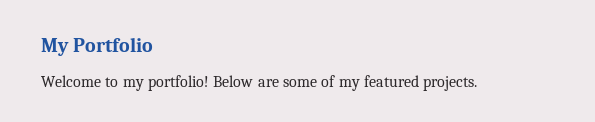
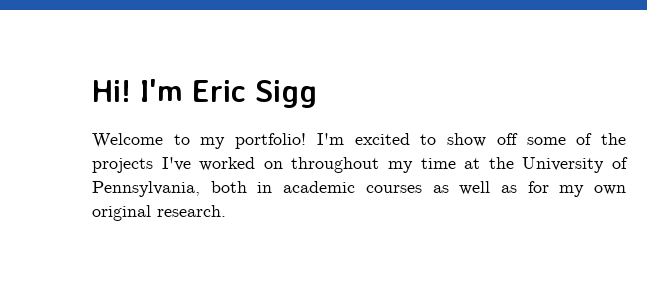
[41,37,154,56] My Portfolio -> [92,79,317,108] Hi! I'm Eric Sigg
[213,75,478,91] Below are some of my featured projects. -> [316,133,627,147] [92,157,629,173] [92,181,626,197] [92,205,226,221] I'm excited to show off some of the projects I've worked on throughout my time at the University of Pennsylvania, both in academic courses as well as for my own original research.

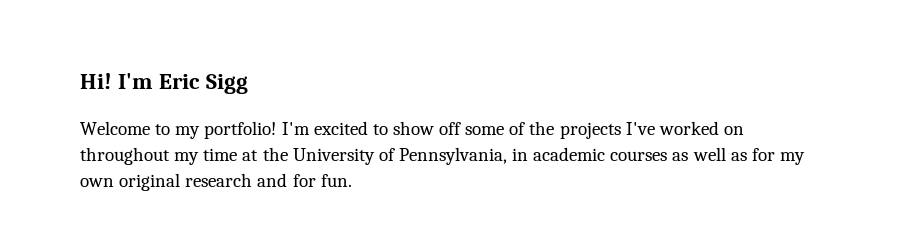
[210,181,247,193] both -> (507, 156) none
[157,205,226,217] research. -> [185,173,352,187] research and for fun.

